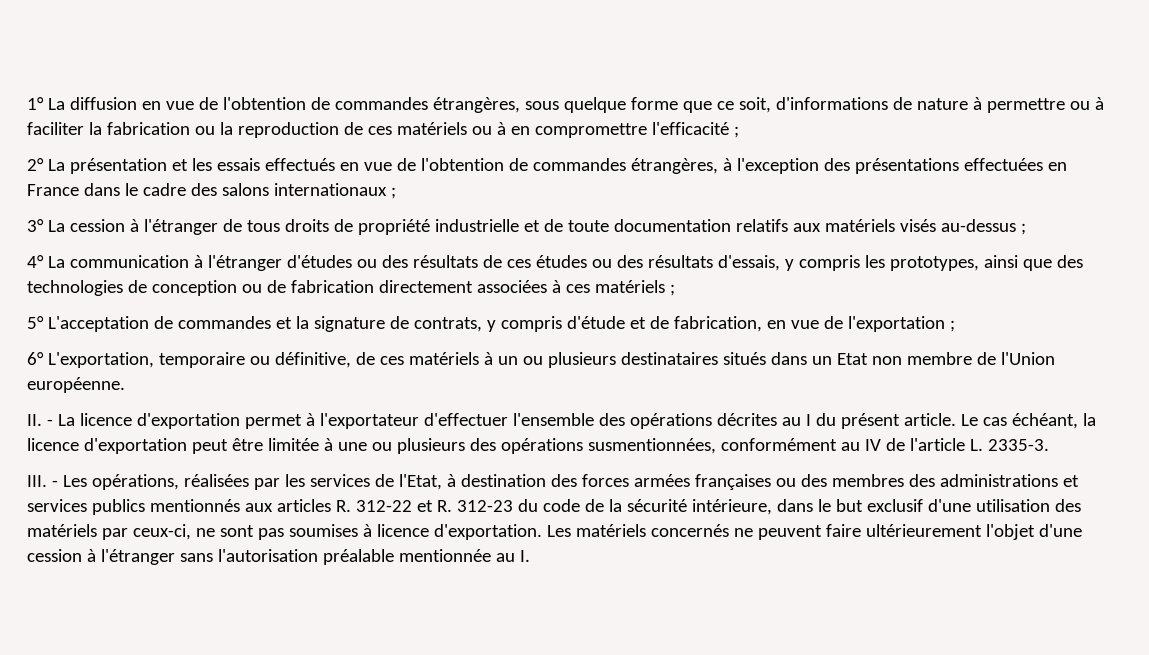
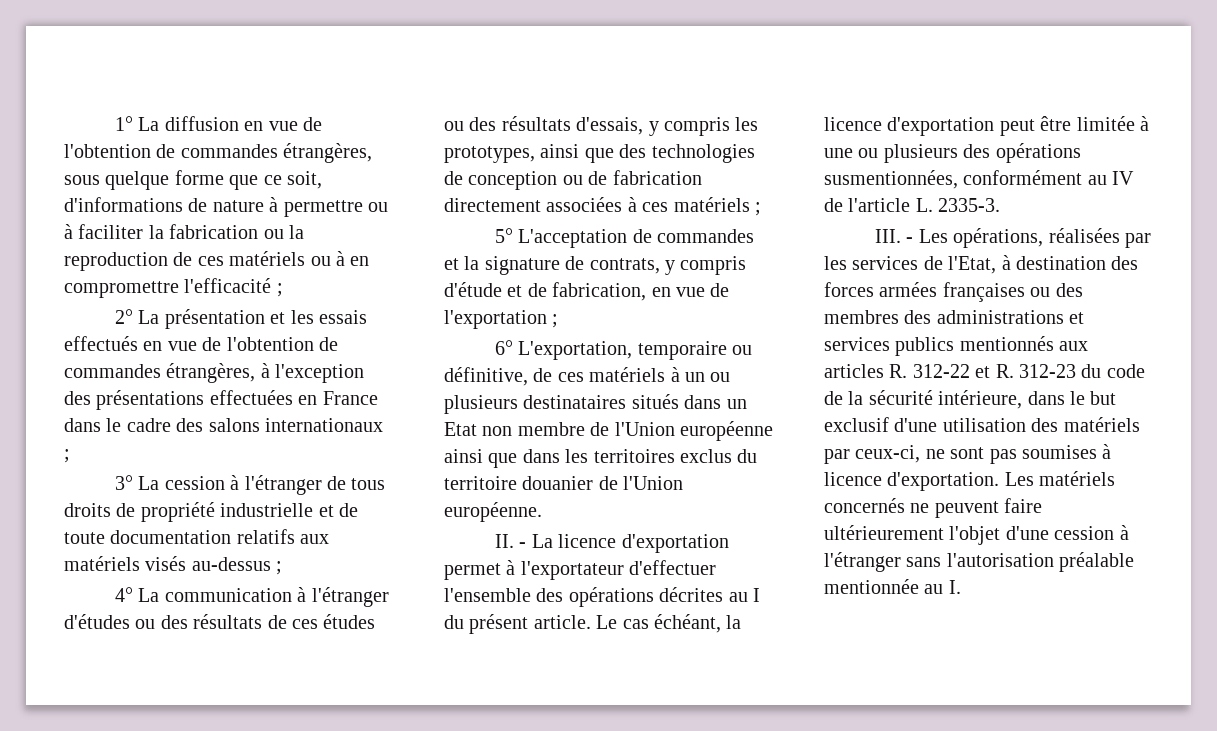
(1055, 358) none -> [680,421,773,441] [444,449,758,468] [444,476,684,490] européenne ainsi que dans les territoires exclus du territoire douanier de l'Union

